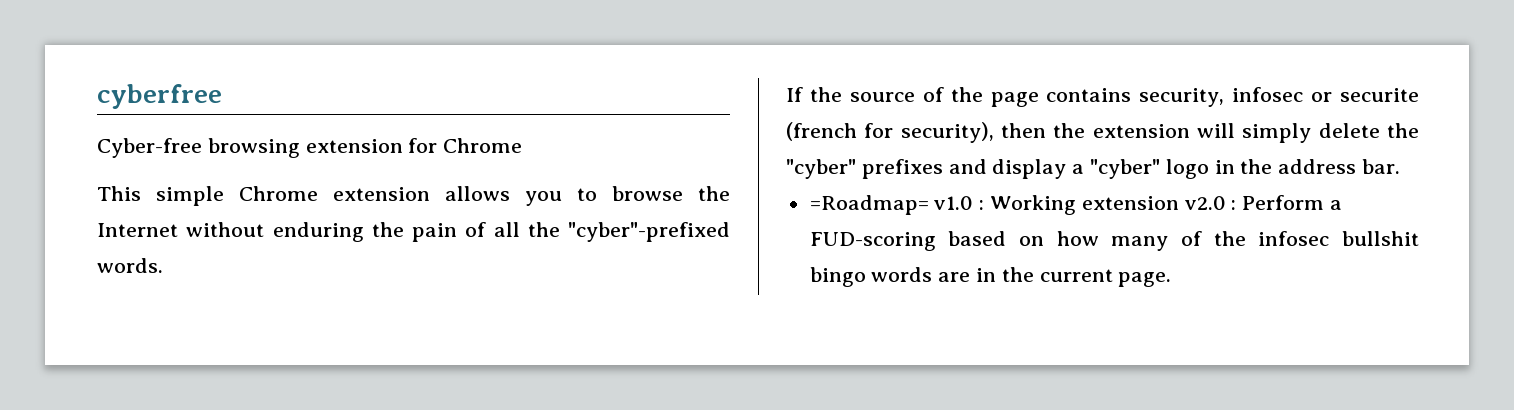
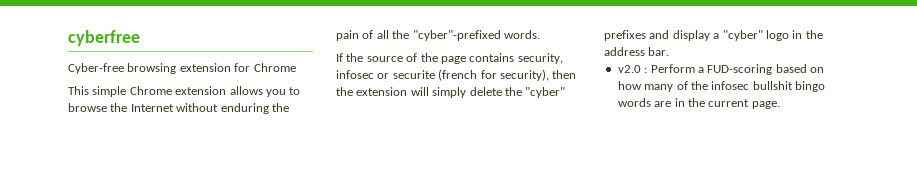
[809,195,1179,215] =Roadmap= v1.0 : Working extension -> (670, 51) none

